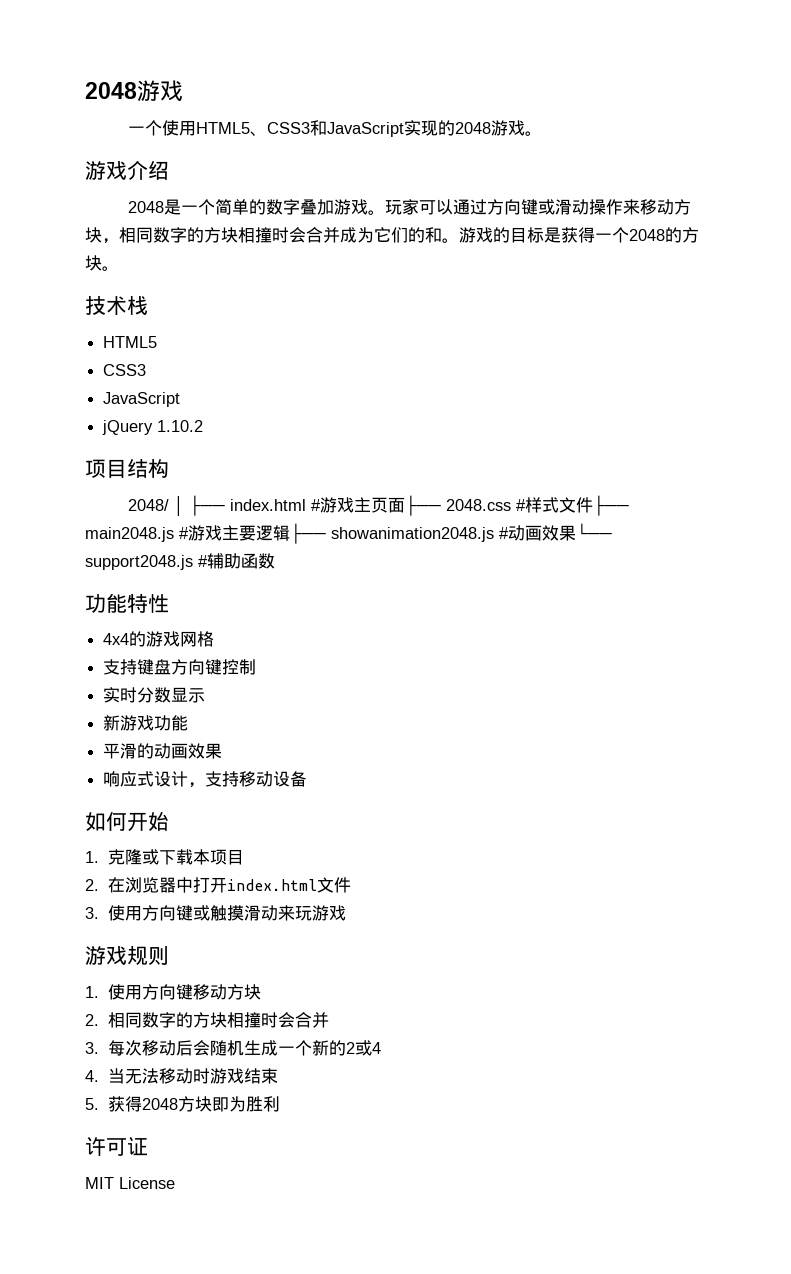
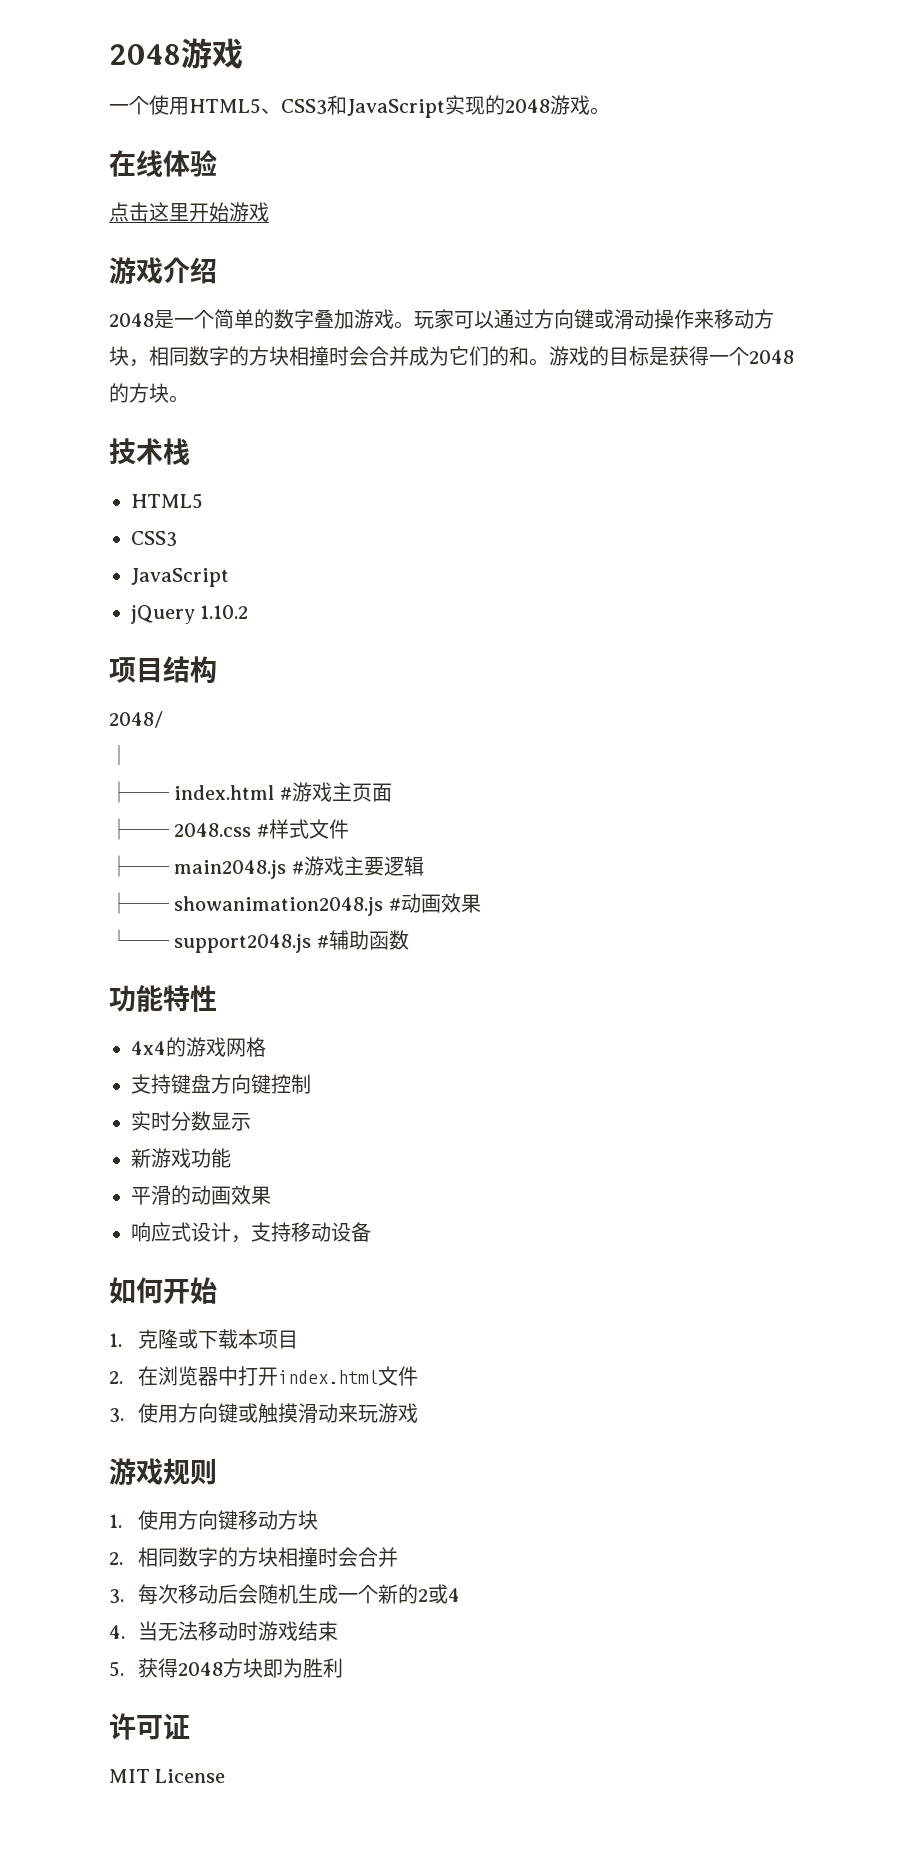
(542, 133) none -> [109,150,217,177] [109,202,269,222] // 在线体验 // 点击这里开始游戏
(169, 505) none -> (163, 719) //
(184, 506) none -> (129, 755) //
(405, 505) none -> (392, 792) //
(593, 505) none -> (349, 829) //
(290, 533) none -> (424, 866) //
(576, 533) none -> (481, 903) //

